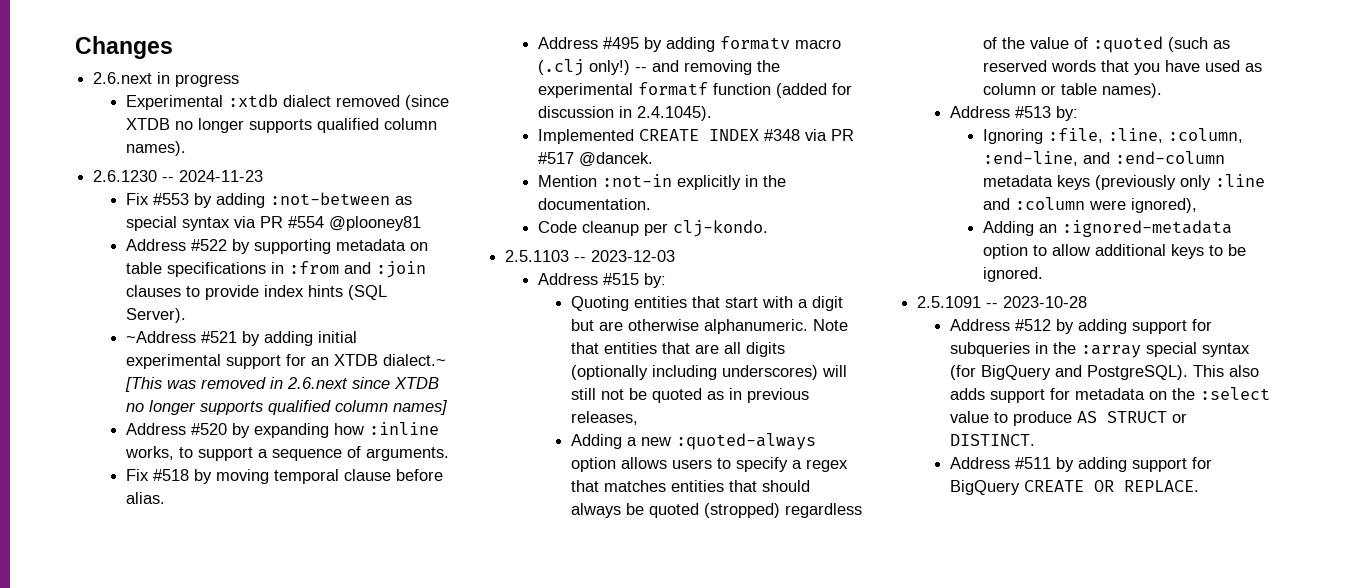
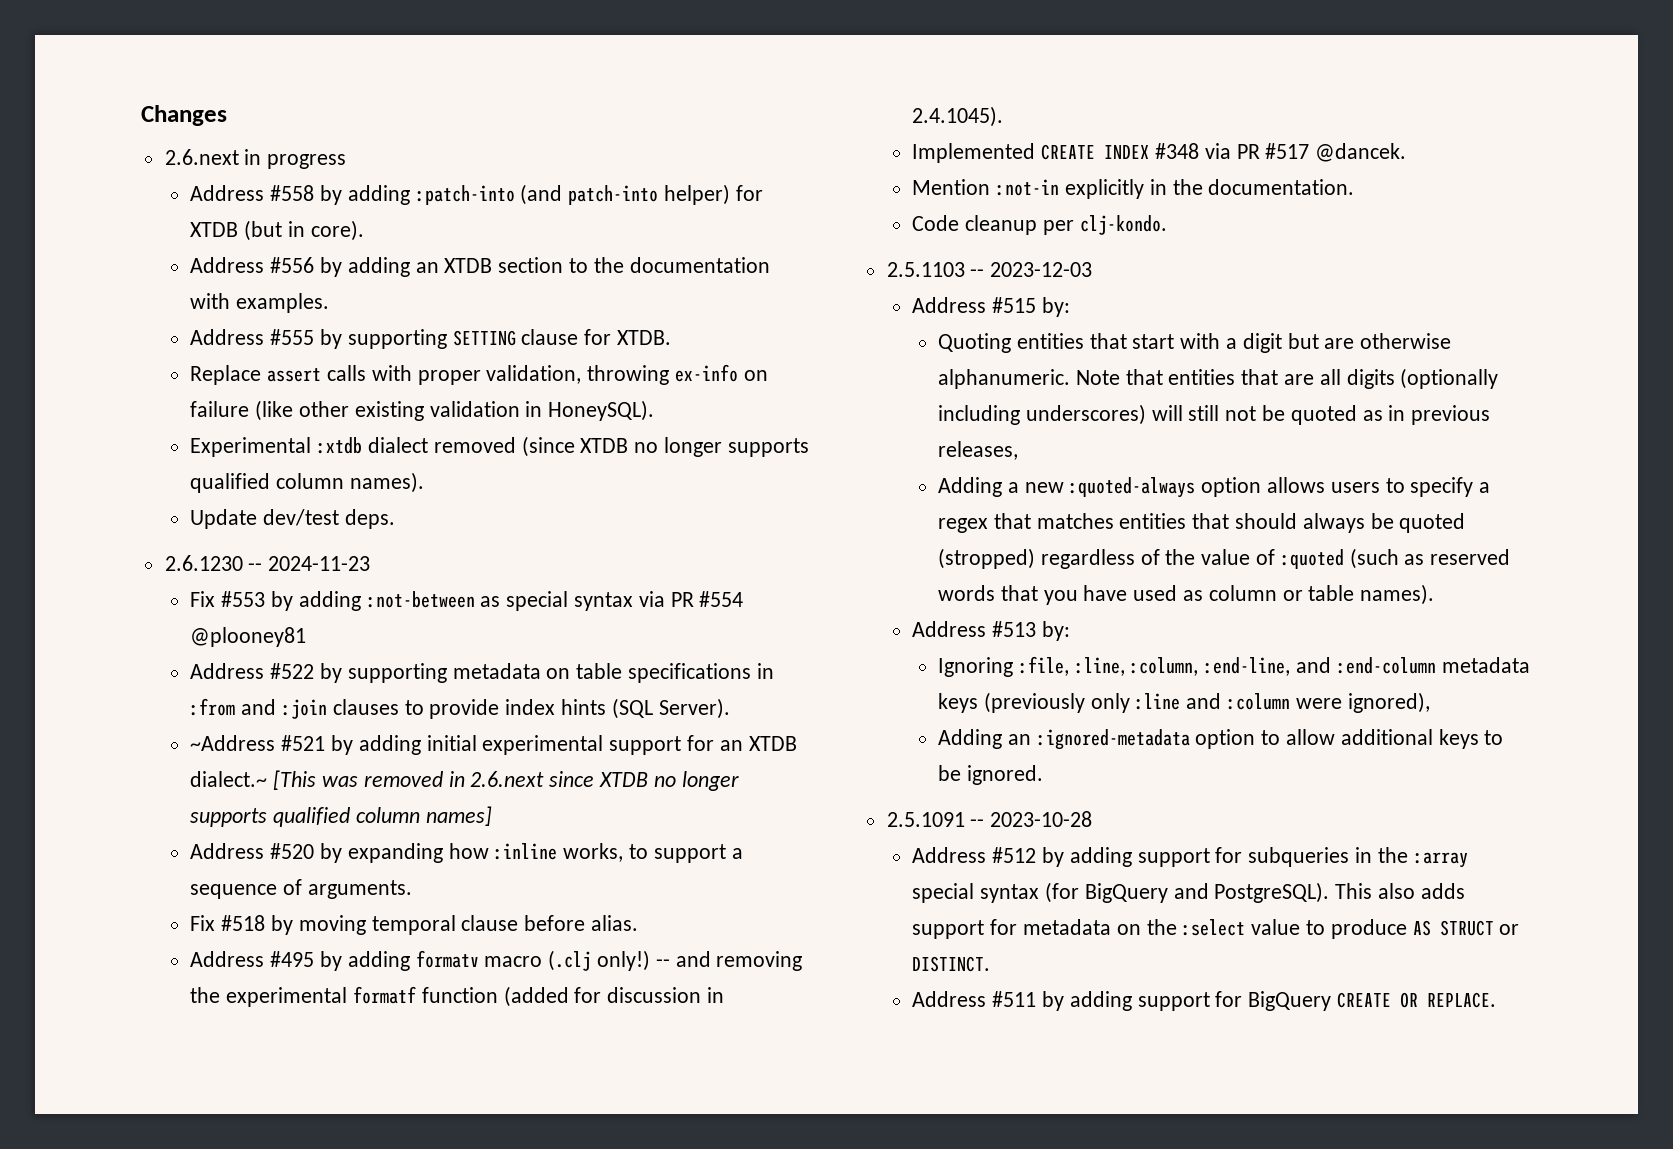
(240, 80) none -> [190,184,763,205] [190,220,364,241] [190,257,770,277] [190,293,330,313] [190,329,671,349] [190,364,768,385] [190,400,655,421] // Address #558 by adding :patch-into (and patch-into helper) for XTDB (but in core). // Address #556 by adding an XTDB section to the documentation with examples. // Address #555 by supporting SETTING clause for XTDB. // Replace assert calls with proper validation, throwing ex-info on failure (like other existing validation in HoneySQL).
(187, 148) none -> [190,509,395,529] // Update dev/test deps.

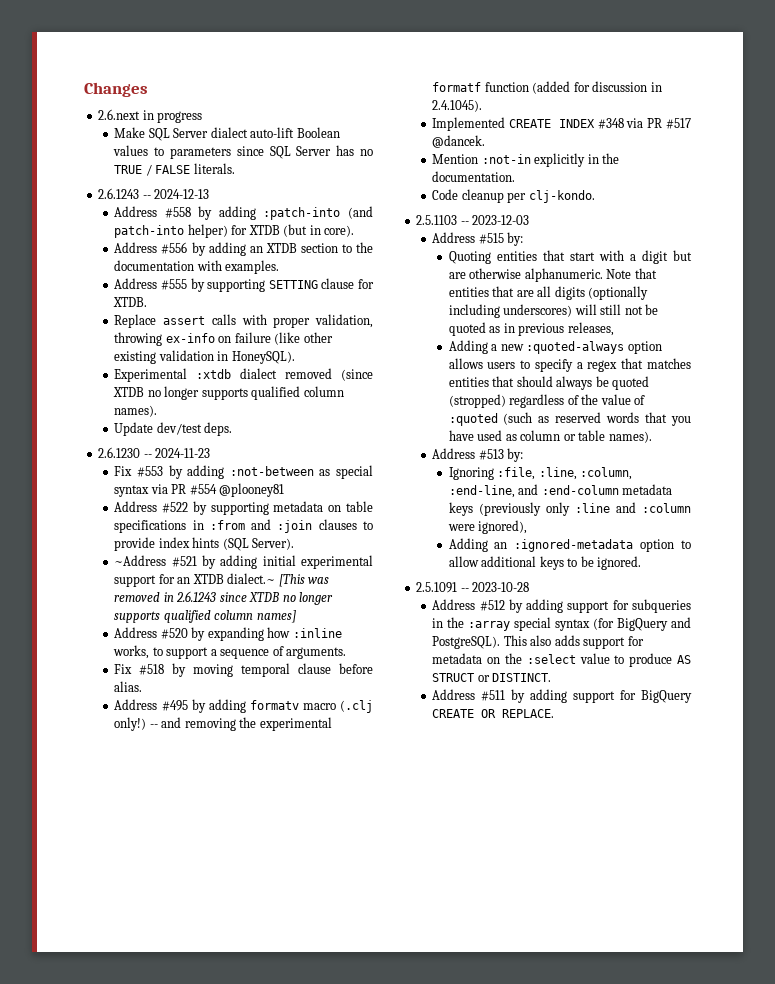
(347, 161) none -> [114,127,340,141] [113,145,373,159] [114,163,235,176] [98,188,210,199] // Make SQL Server dialect auto-lift Boolean values to parameters since SQL Server has no TRUE / FALSE literals. // 2.6.1243 -- 2024-12-13
[470,771,545,787] 2.6.next -> [176,591,217,602] 2.6.1243

